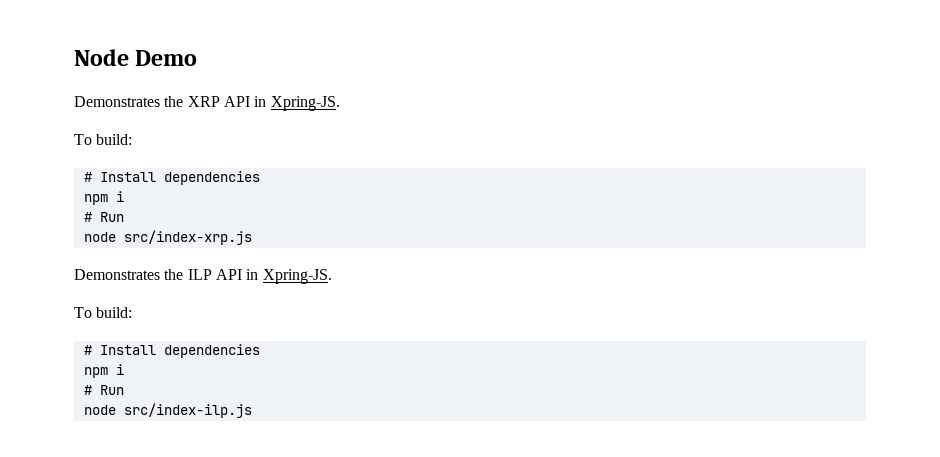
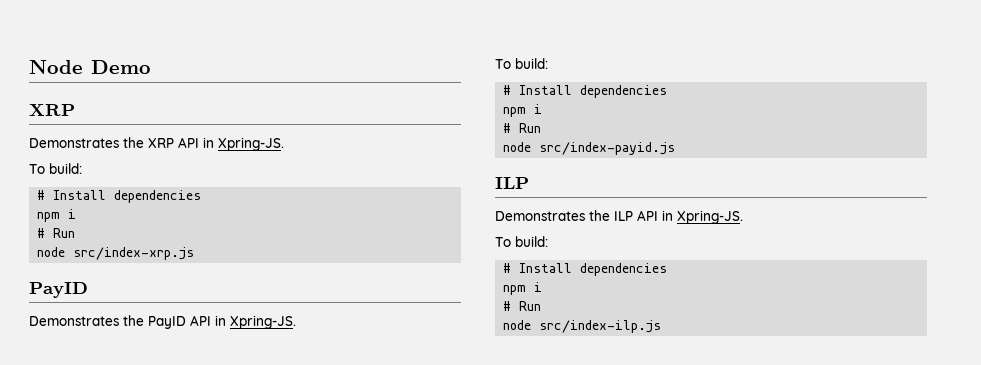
(198, 58) none -> [29,104,75,116] // XRP
(252, 237) none -> [29,282,88,298] [29,315,296,329] [495,58,548,69] [503,85,668,98] [503,104,543,117] [503,123,542,133] [503,142,676,155] [495,177,529,189] // PayID // Demonstrates the PayID API in Xpring-JS. // To build: // # Install dependencies // npm i // # Run // node src/index-payid.js // ILP

